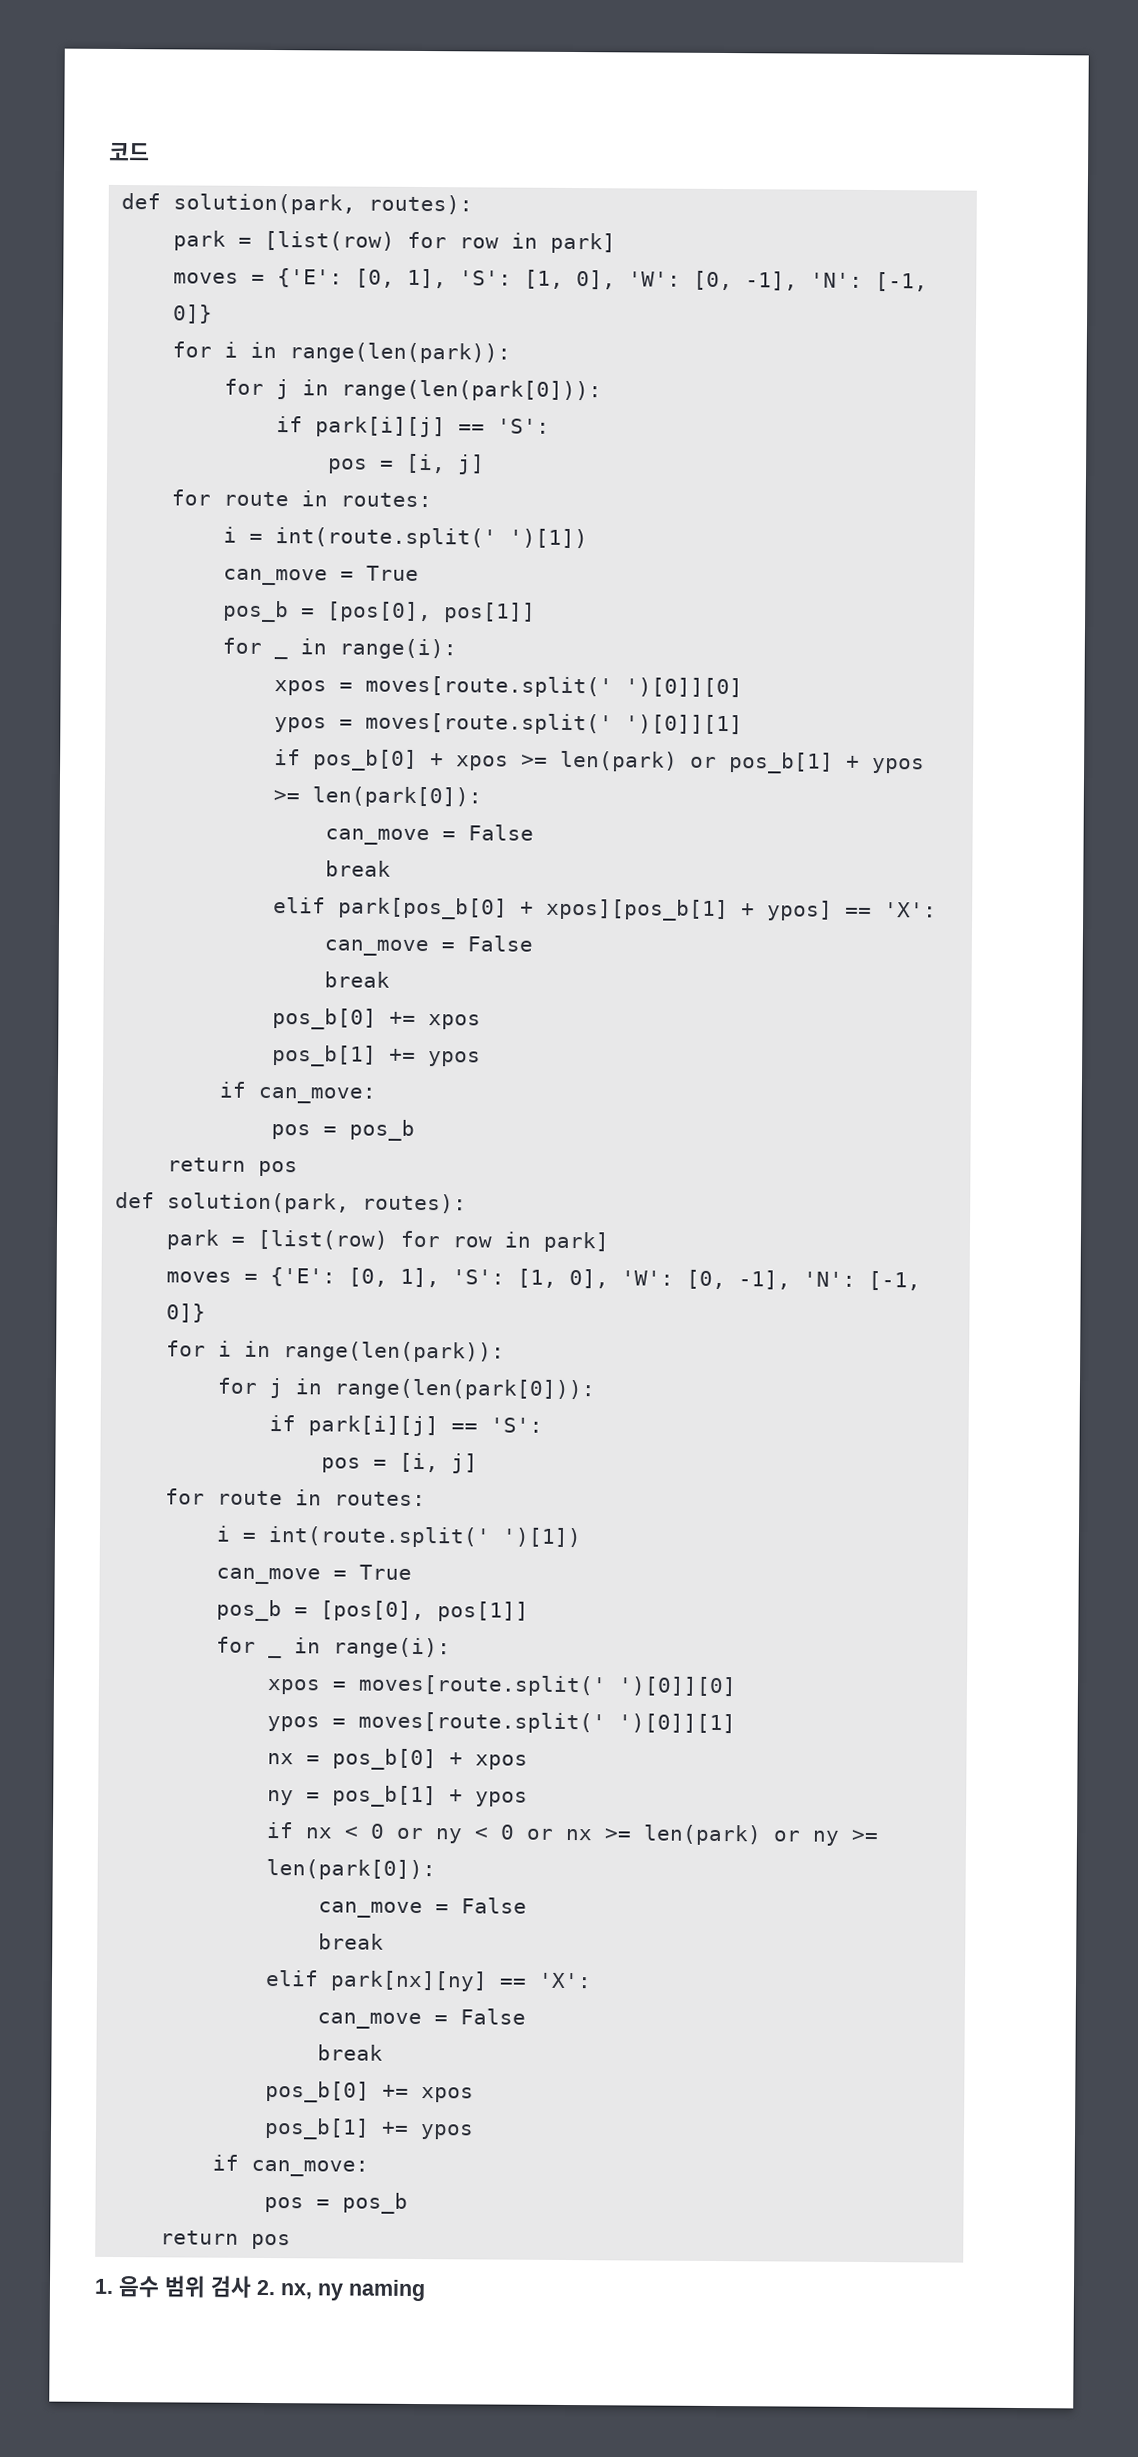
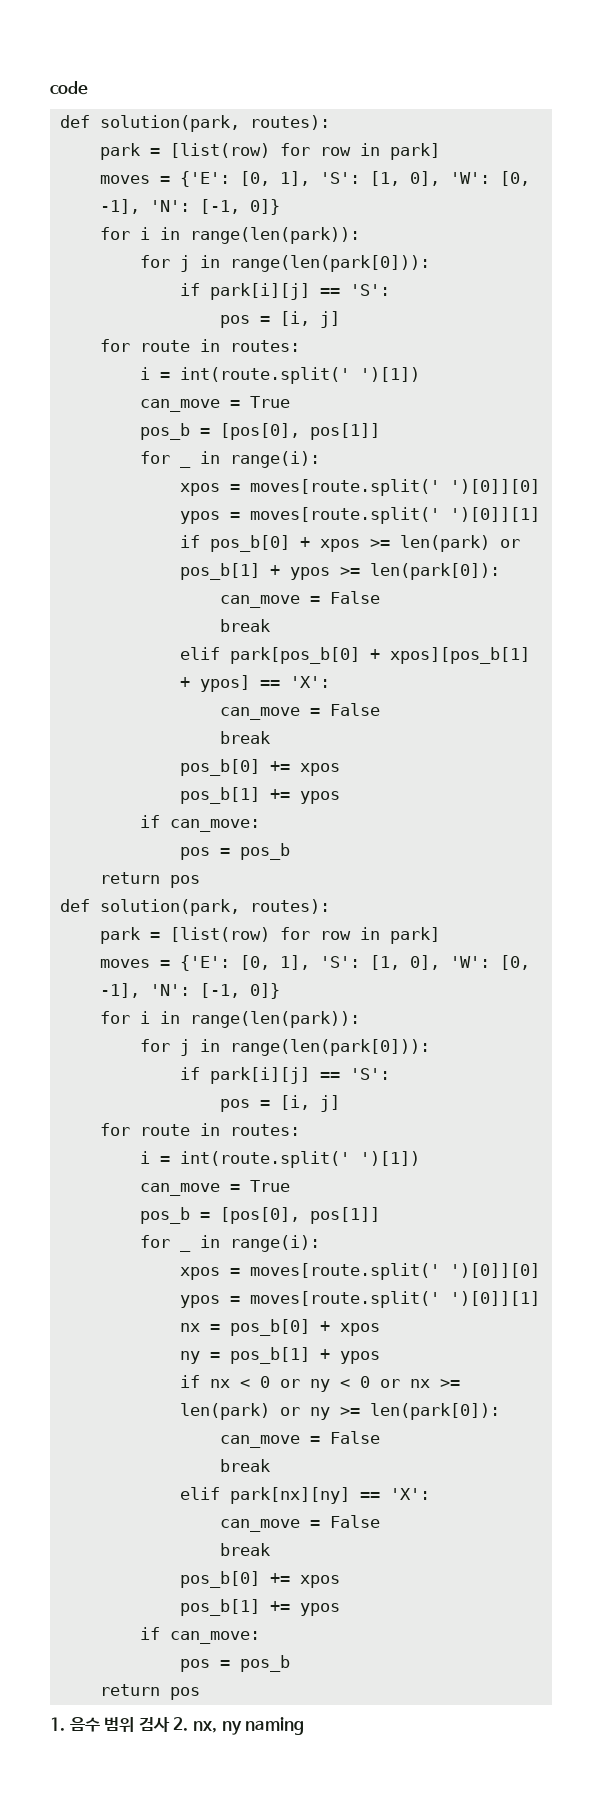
[109,142,150,162] 코드 -> [50,81,88,95] code

